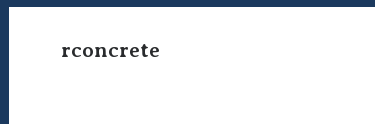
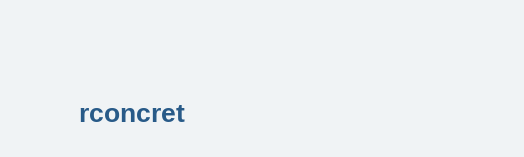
[61,44,160,57] rconcrete -> [79,105,185,122] rconcret

